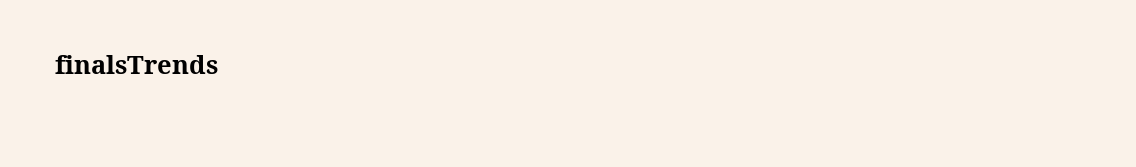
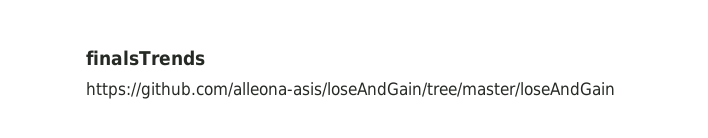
(218, 64) none -> [86,82,615,99] // https://github.com/alleona-asis/loseAndGain/tree/master/loseAndGain

